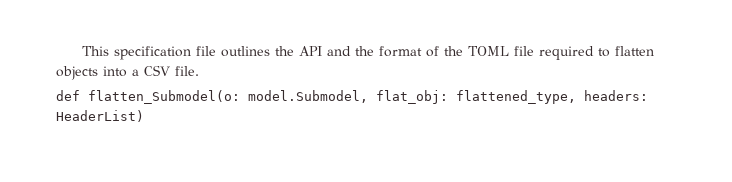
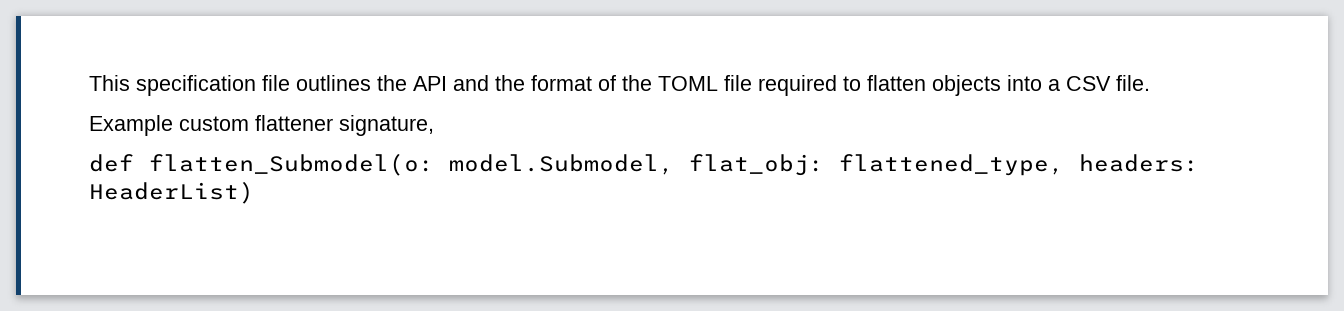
(199, 71) none -> [89,115,434,136] // Example custom flattener signature,

